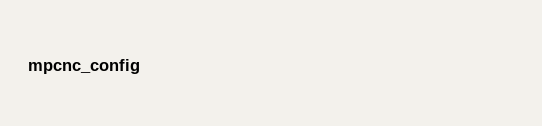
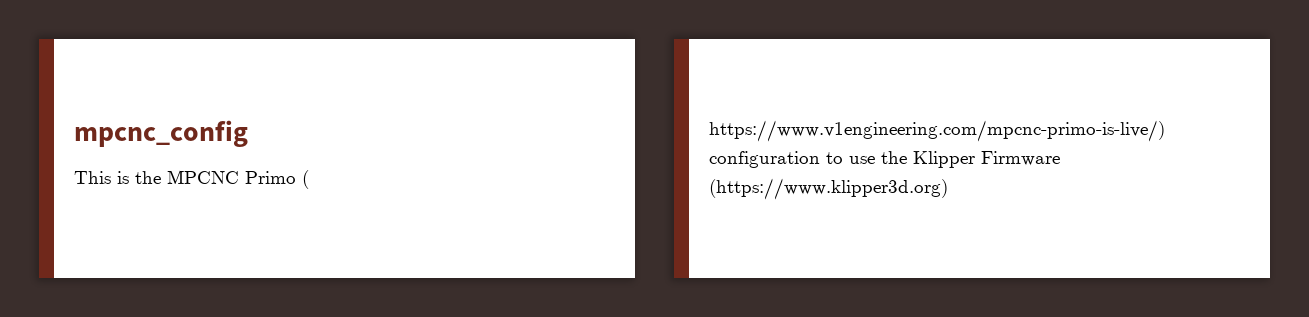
(140, 66) none -> [74,170,309,189] [709,120,1165,142] [709,151,1060,168] [709,178,948,200] // This is the MPCNC Primo ( https://www.v1engineering.com/mpcnc-primo-is-live/) configuration to use the Klipper Firmware (https://www.klipper3d.org)

